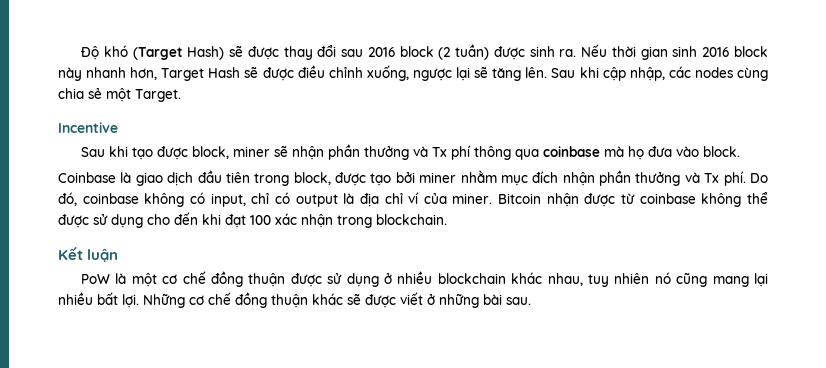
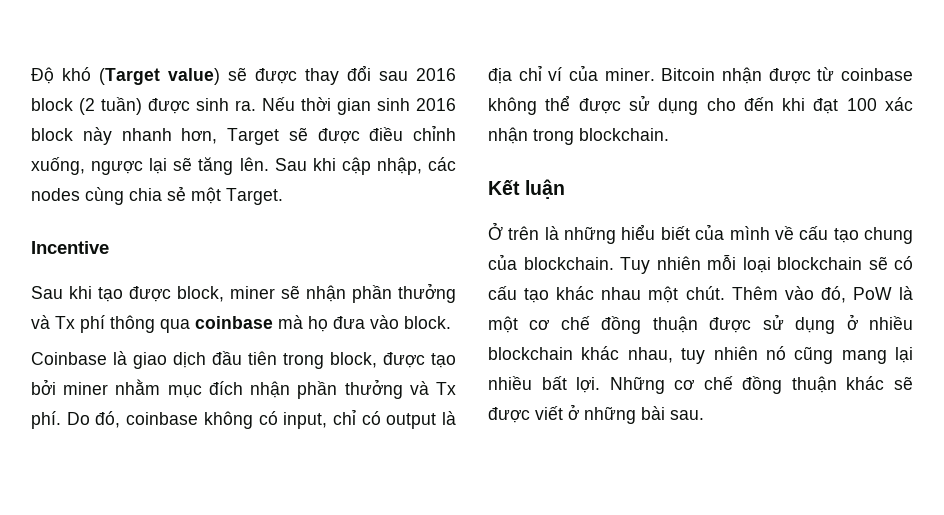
[187,46,225,60] Hash) -> [168,68,220,85] value)
[208,67,241,78] Hash -> (279, 136) none
(119, 255) none -> [488,222,913,244] [488,254,913,274] [488,286,846,303] Ở trên là những hiểu biết của mình về cấu tạo chung của blockchain. Tuy nhiên mỗi loại blockchain sẽ có cấu tạo khác nhau một chút. Thêm vào đó,

